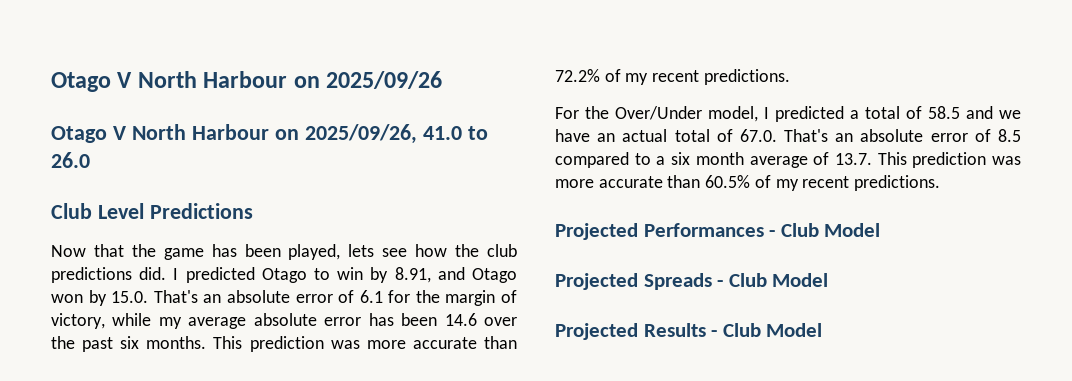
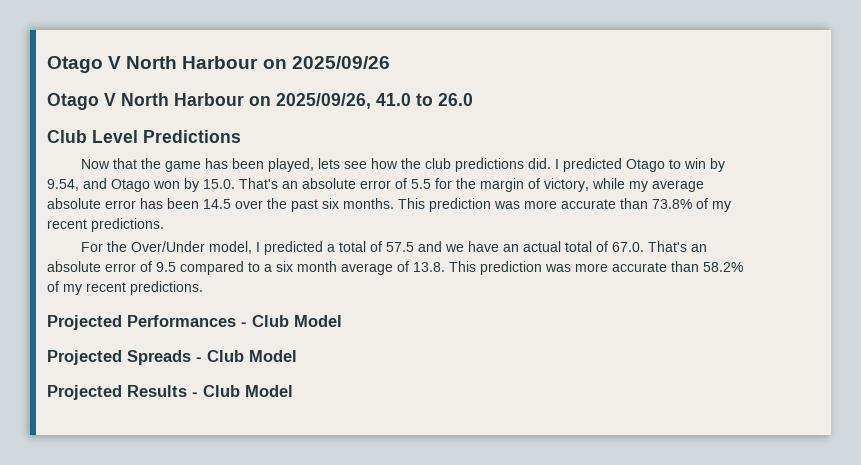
[394,267,431,283] 8.91, -> [47,179,79,191] 9.54,
[359,290,383,303] 6.1 -> [411,179,431,189] 5.5
[444,313,477,326] 14.6 -> [203,199,231,209] 14.5
[555,69,600,82] 72.2% -> [652,199,692,209] 73.8%
[928,106,960,119] 58.5 -> [386,242,415,252] 57.5
[998,129,1021,142] 8.5 -> [156,262,176,272] 9.5
[834,152,1021,168] [555,175,751,188] 13.7. This prediction was more accurate than 60.5% -> [413,261,743,275] 13.8. This prediction was more accurate than 58.2%

